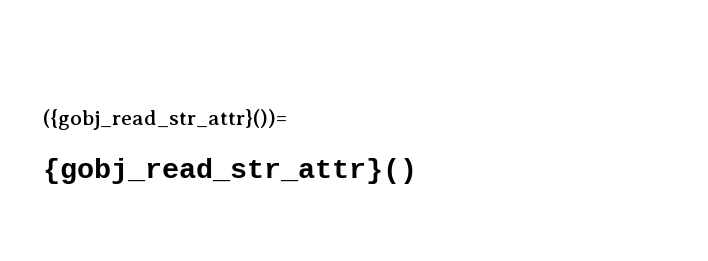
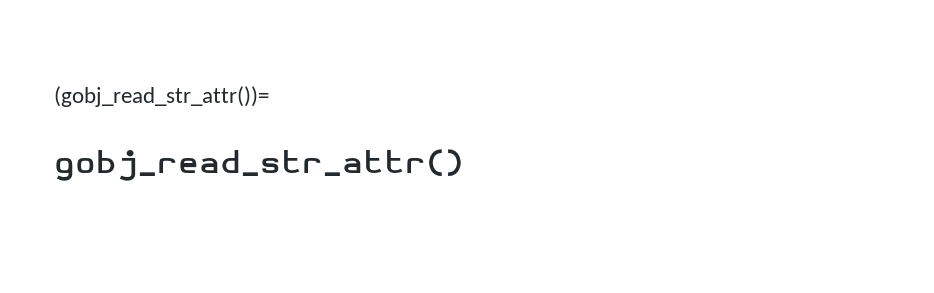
[43,109,287,130] [43,158,417,184] ({gobj_read_str_attr}())= // {gobj_read_str_attr}() -> [54,86,269,107] [54,149,464,181] (gobj_read_str_attr())= // gobj_read_str_attr()

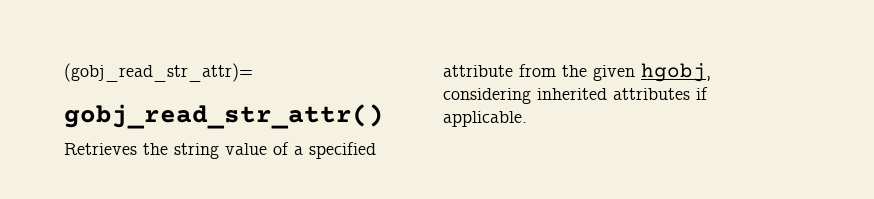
[54,86,269,107] (gobj_read_str_attr())= -> [64,63,253,82] (gobj_read_str_attr)=
(464, 165) none -> [64,142,376,159] [443,63,711,82] [443,87,708,104] [443,111,527,127] // Retrieves the string value of a specified attribute from the given hgobj, considering inherited attributes if applicable.

